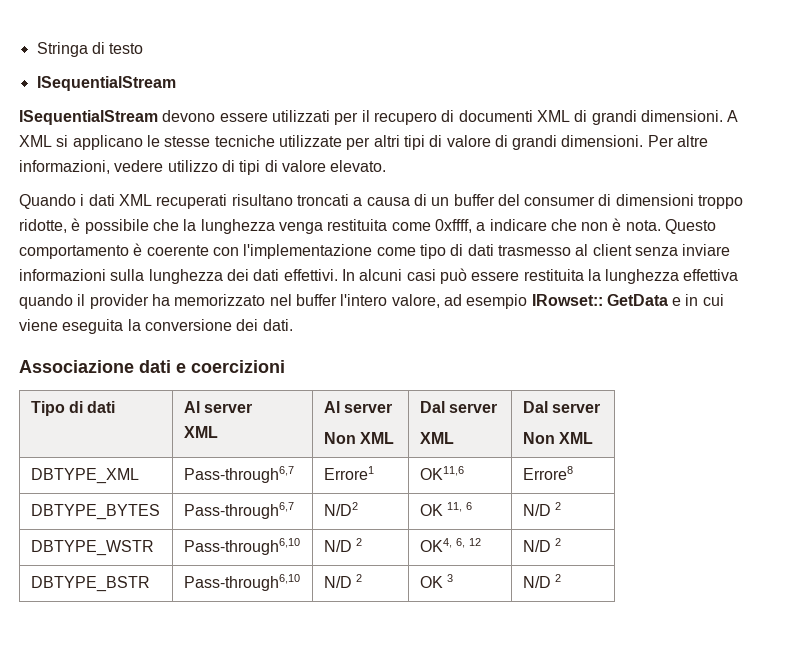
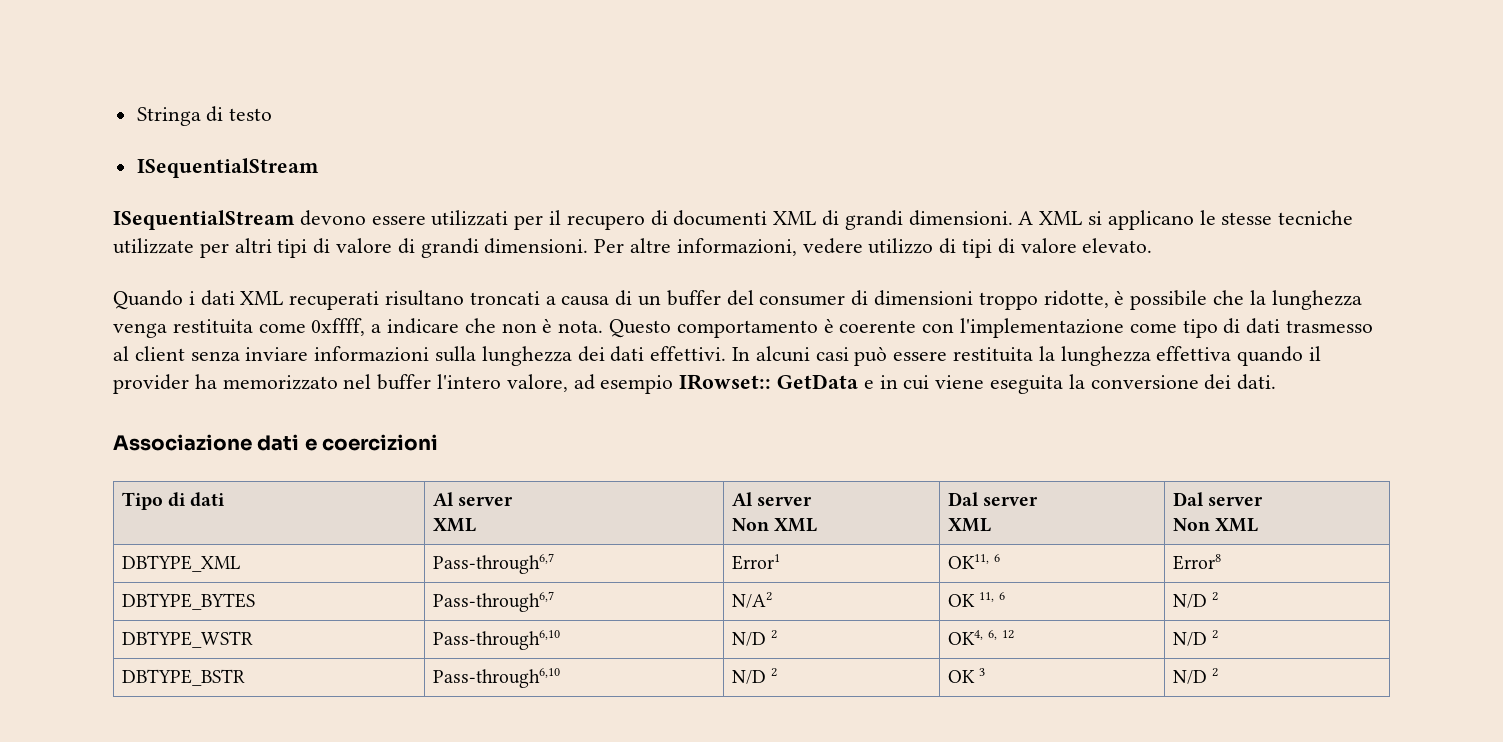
[323,466,374,480] [419,466,464,480] [522,466,573,480] Errore1 | OK11,6 | Errore8 -> [731,554,780,570] [947,554,1001,569] [1172,554,1221,570] Error1 | OK11, 6 | Error8
[323,502,358,516] N/D2 -> [731,592,772,608] N/A2

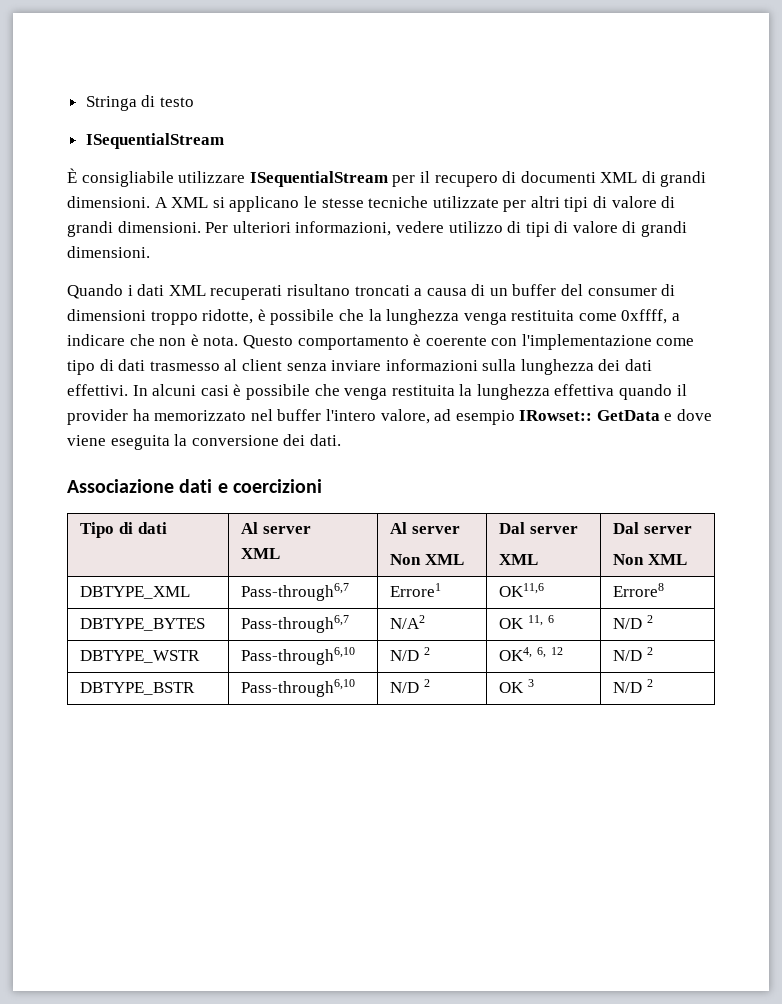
[113,210,509,230] ISequentialStream devono essere utilizzati -> [67,168,388,187] È consigliabile utilizzare ISequentialStream
[630,238,672,253] altre -> [232,221,291,233] ulteriori
[1082,238,1153,253] elevato. -> [622,221,688,237] [67,246,150,258] di grandi dimensioni.
[854,346,948,366] può essere -> [233,384,388,400] è possibile che venga
[879,375,930,390] in cui -> [677,409,713,421] dove
[731,554,780,570] [947,554,1001,569] [1172,554,1221,570] Error1 | OK11, 6 | Error8 -> [390,583,442,597] [499,583,545,597] [613,583,665,597] Errore1 | OK11,6 | Errore8

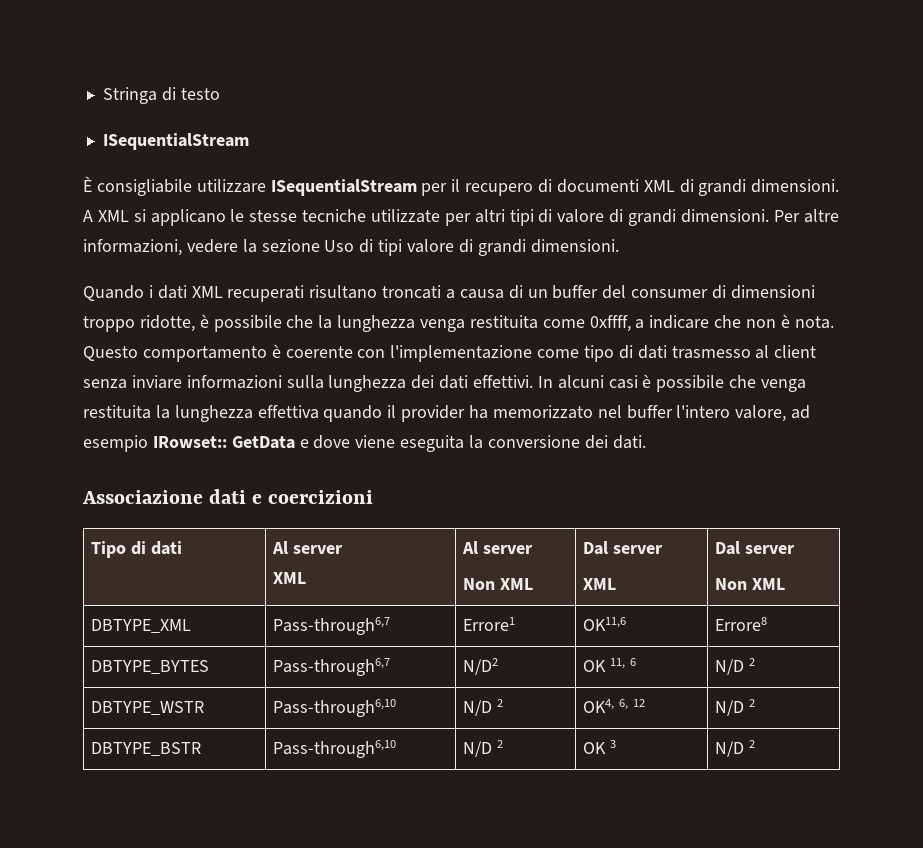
[232,221,291,233] ulteriori -> [803,209,839,223] altre
[448,221,503,233] utilizzo -> [242,239,355,253] la sezione Uso
[554,221,569,233] di -> (403, 247) none
[390,615,426,629] N/A2 -> [463,658,499,675] N/D2

